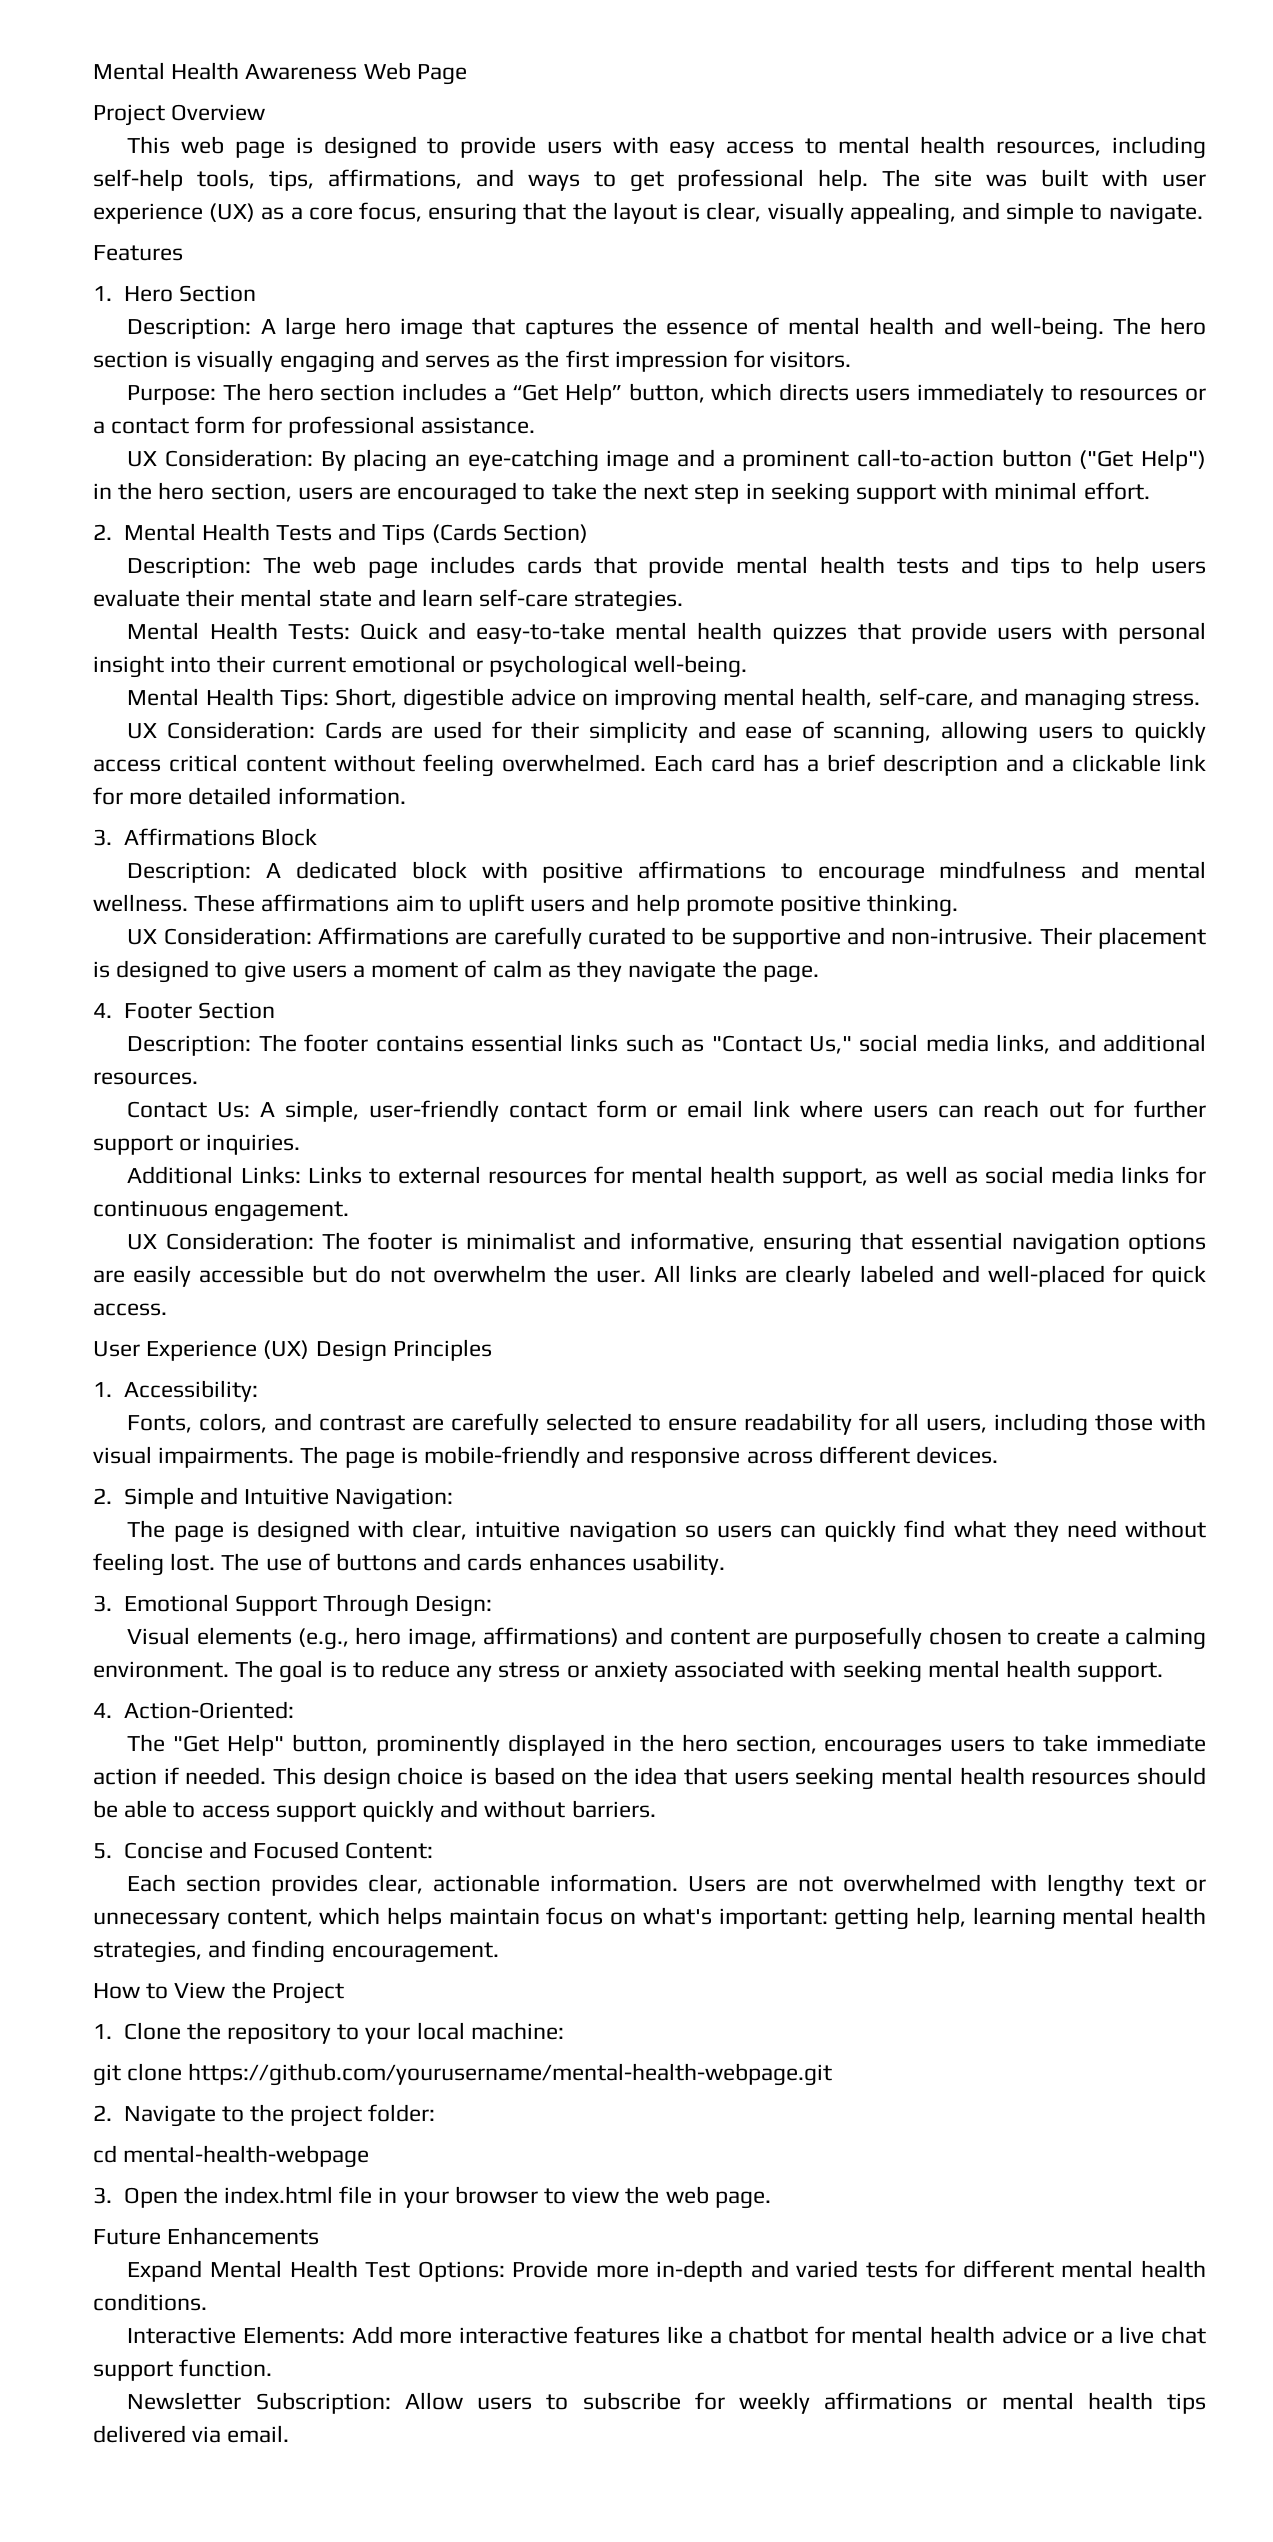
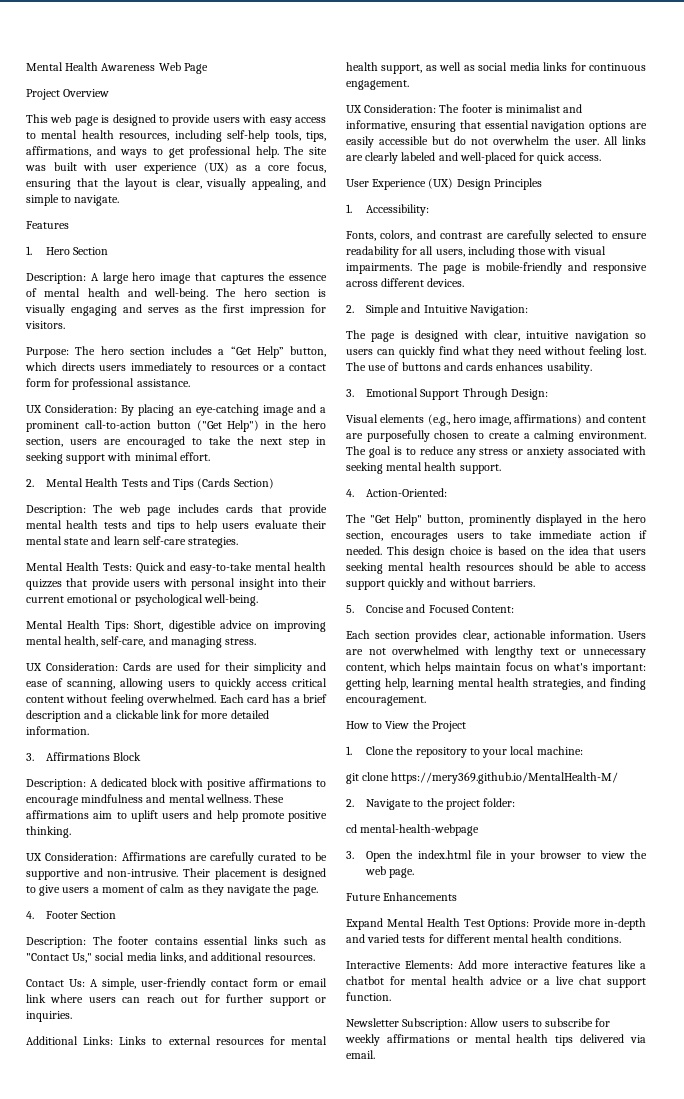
[188,2063,833,2086] https://github.com/yourusername/mental-health-webpage.git -> [391,772,619,784] https://mery369.github.io/MentalHealth-M/

